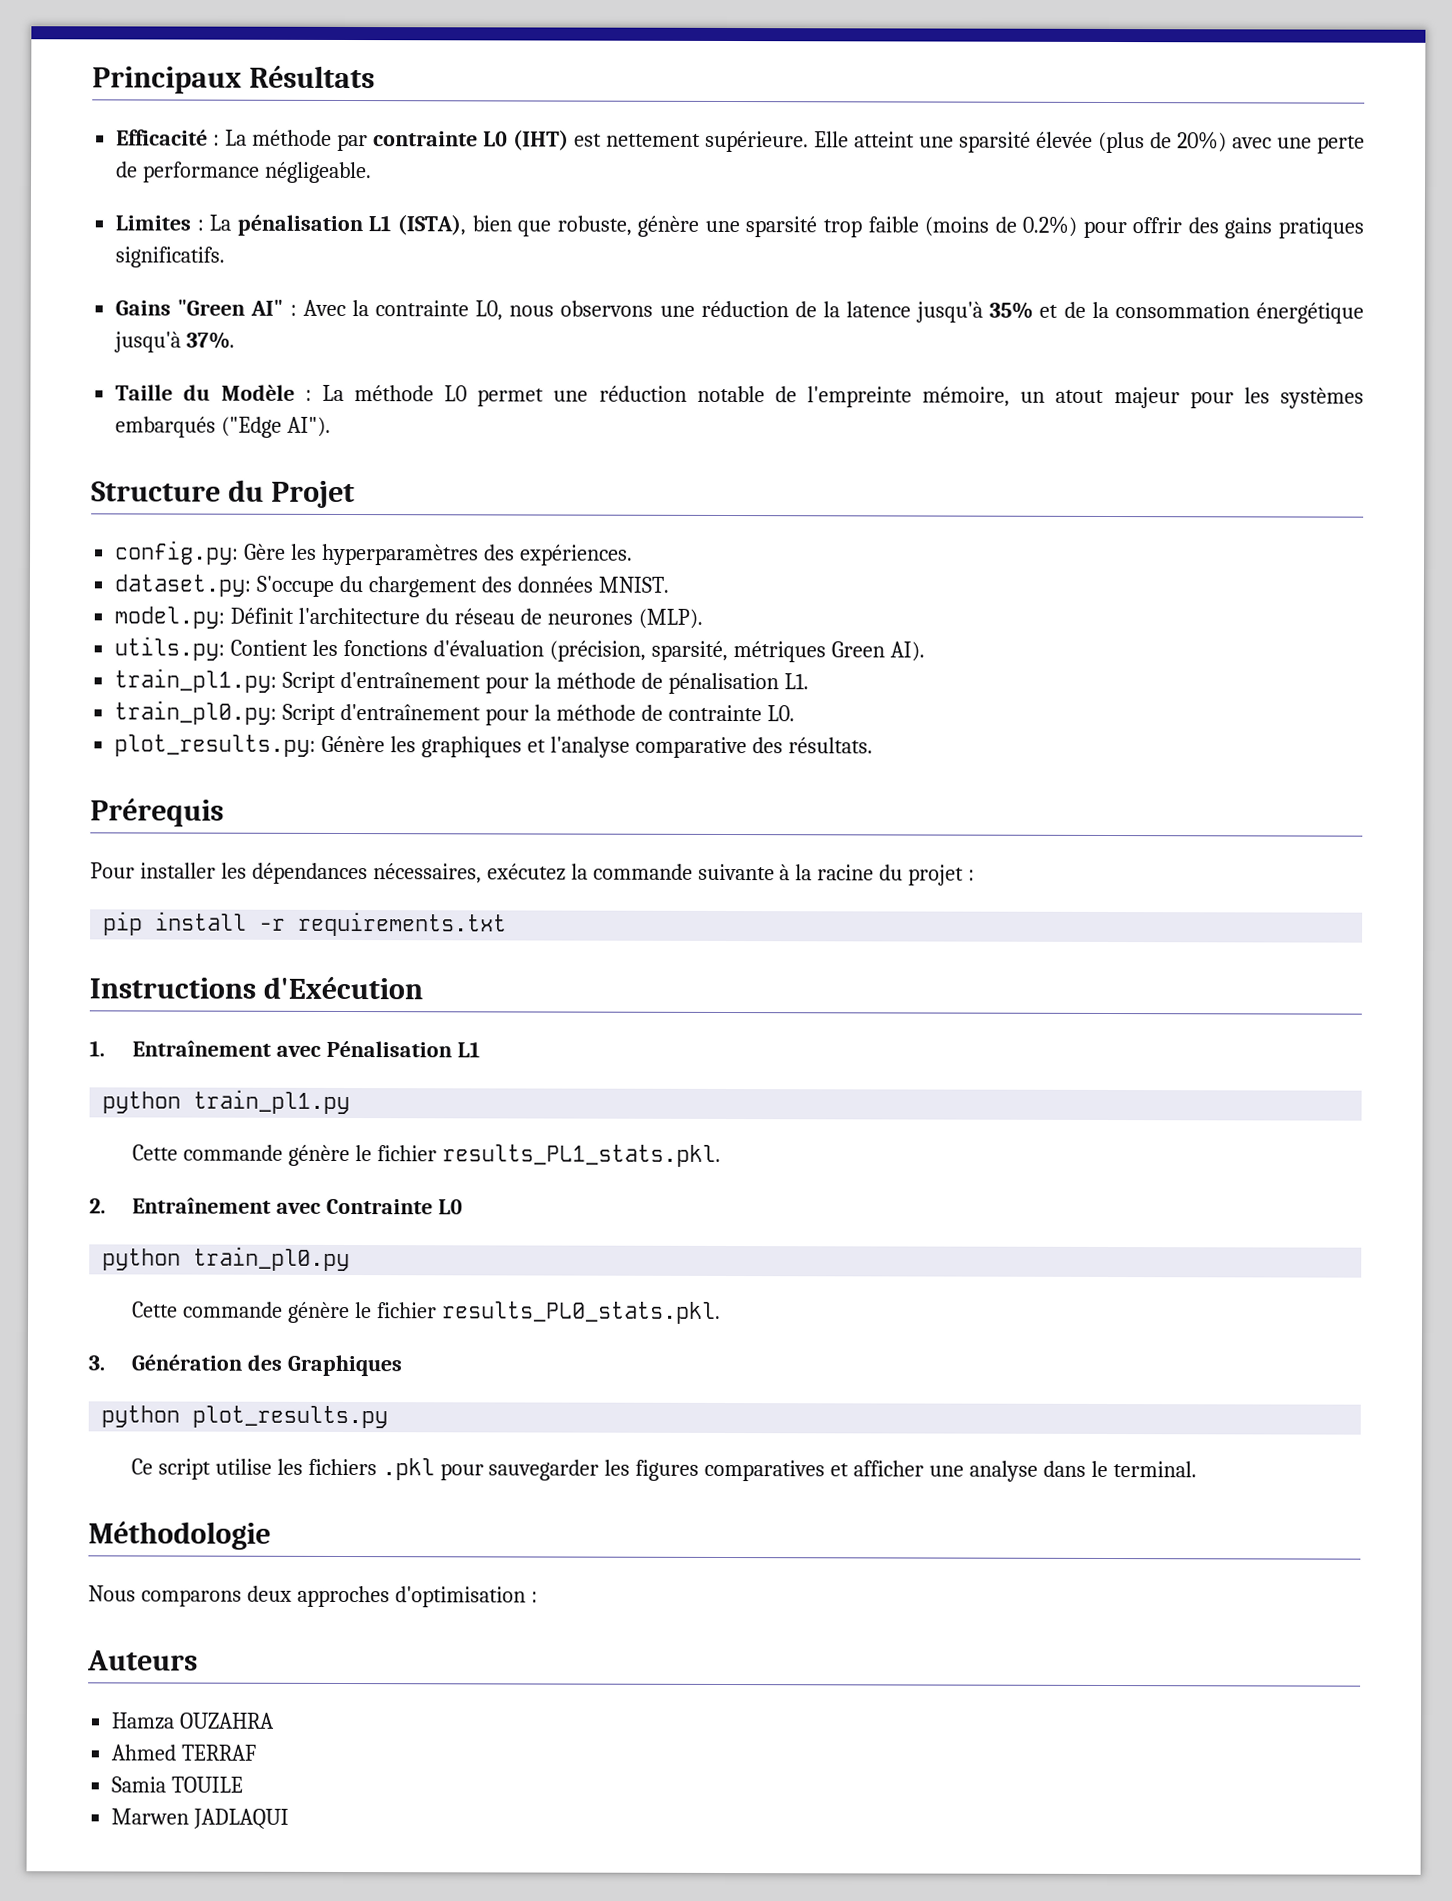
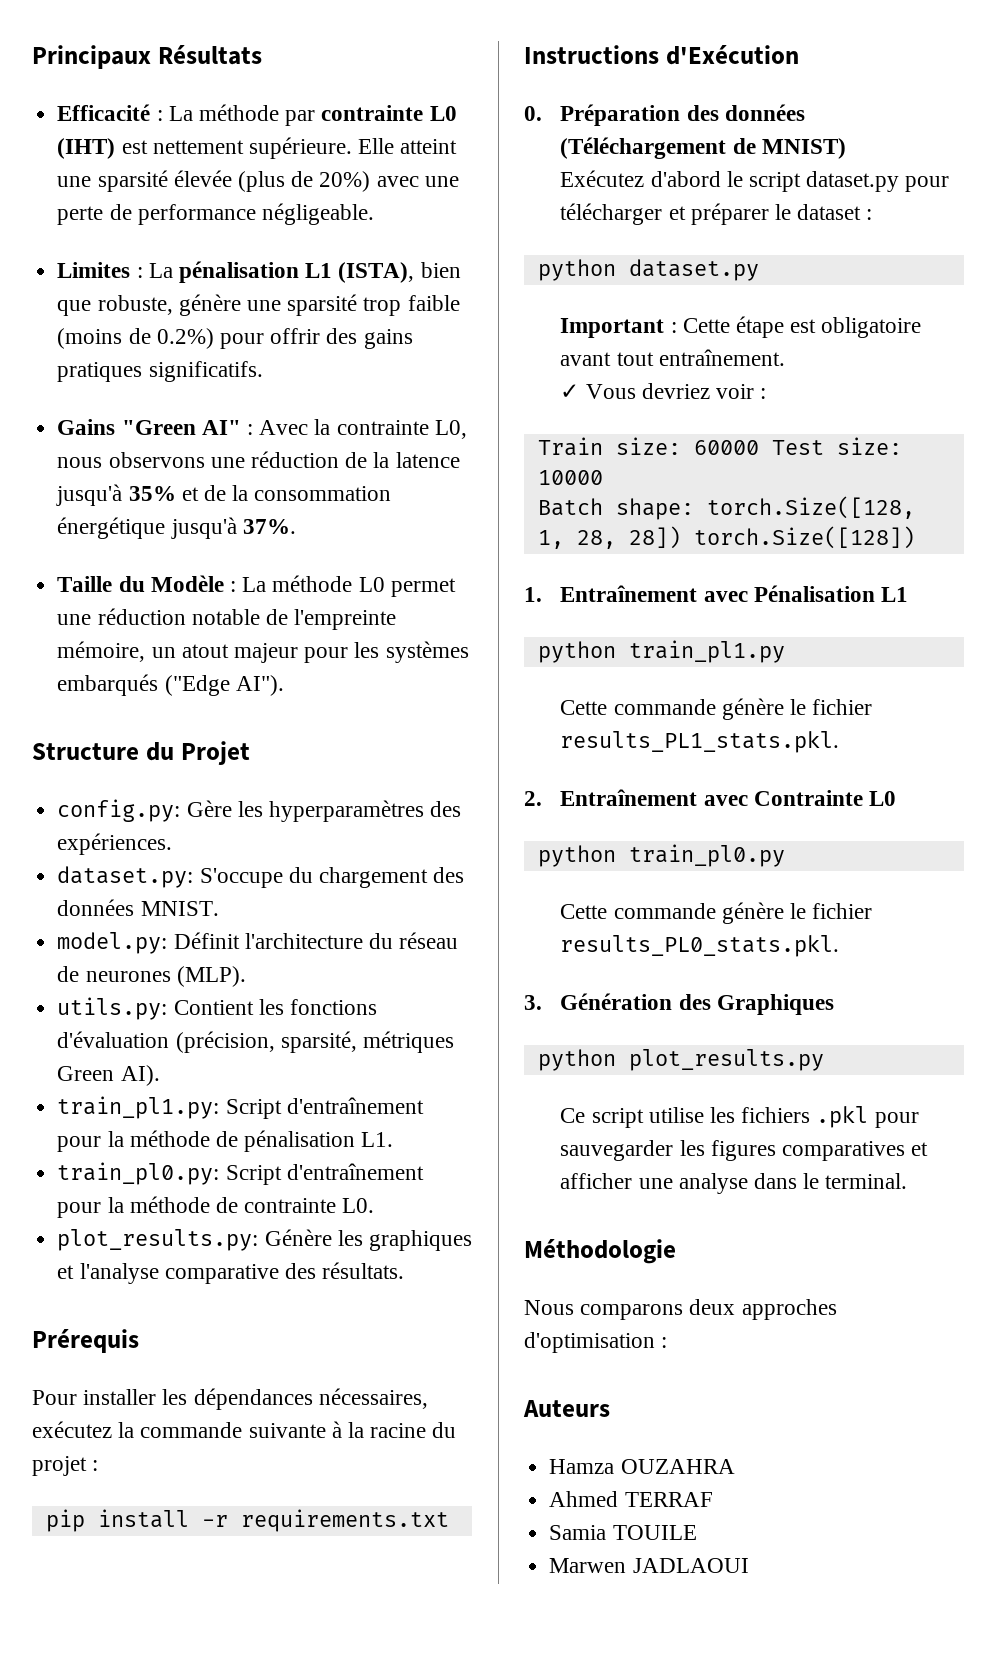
(423, 988) none -> [524,104,805,126] [560,137,846,159] [560,170,950,192] [560,203,873,225] [537,259,759,281] [560,316,922,338] [560,349,785,366] [560,383,767,399] [537,437,902,456] [537,470,603,485] [537,496,915,520] [537,526,915,549] // 0. Préparation des données (Téléchargement de MNIST) // Exécutez d'abord le script dataset.py pour télécharger et préparer le dataset : // python dataset.py // Important : Cette étape est obligatoire avant tout entraînement. // ✓ Vous devriez voir : // Train size: 60000 Test size: 10000 // Batch shape: torch.Size([128, 1, 28, 28]) torch.Size([128])
[193,1808,290,1829] JADLAQUI -> [632,1558,749,1573] JADLAOUI

